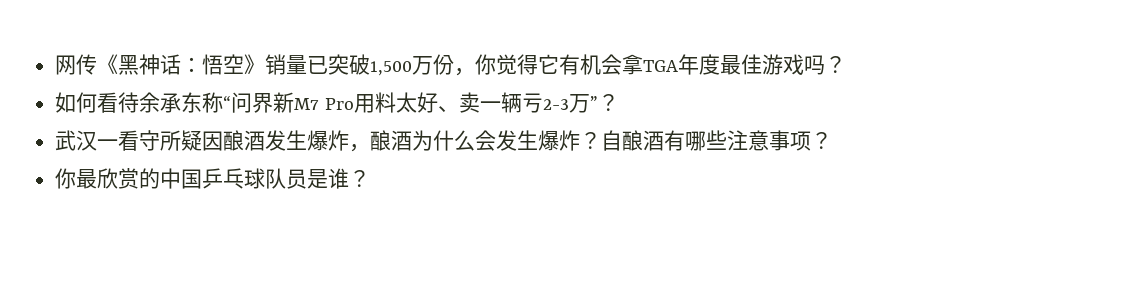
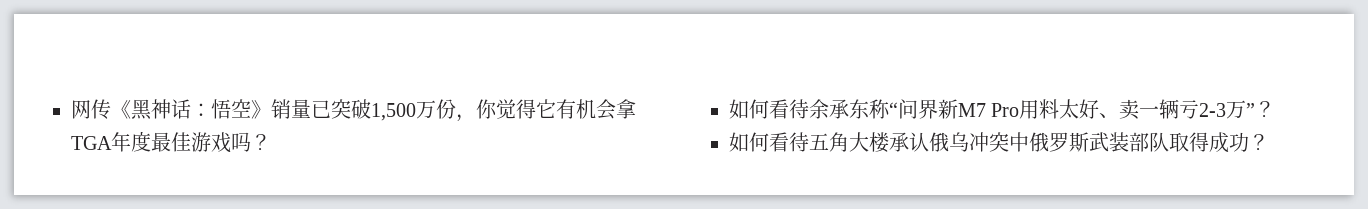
[55,130,833,152] [55,168,350,189] 武汉一看守所疑因酿酒发生爆炸，酿酒为什么会发生爆炸？自酿酒有哪些注意事项？ // 你最欣赏的中国乒乓球队员是谁 -> [729,132,1249,153] 如何看待五角大楼承认俄乌冲突中俄罗斯武装部队取得成功

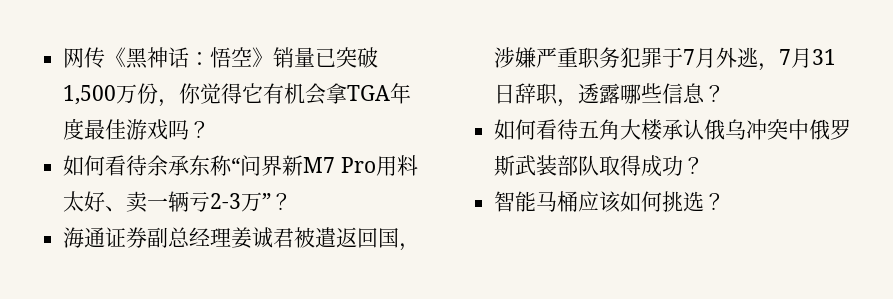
(1276, 109) none -> [63,227,421,251] [494,47,837,71] [494,83,726,107] // 海通证券副总经理姜诚君被遣返回国，涉嫌严重职务犯罪于7月外逃，7月31日辞职，透露哪些信息？
(1269, 142) none -> [494,191,726,213] // 智能马桶应该如何挑选？

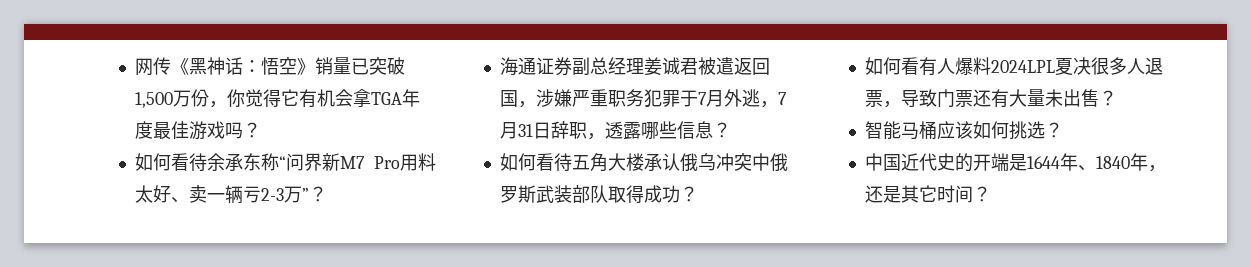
(705, 165) none -> [864,57,1163,76] [864,89,1117,108] // 如何看有人爆料2024LPL夏决很多人退票，导致门票还有大量未出售？
(726, 201) none -> [864,153,1166,172] [864,185,991,203] // 中国近代史的开端是1644年、1840年，还是其它时间？

